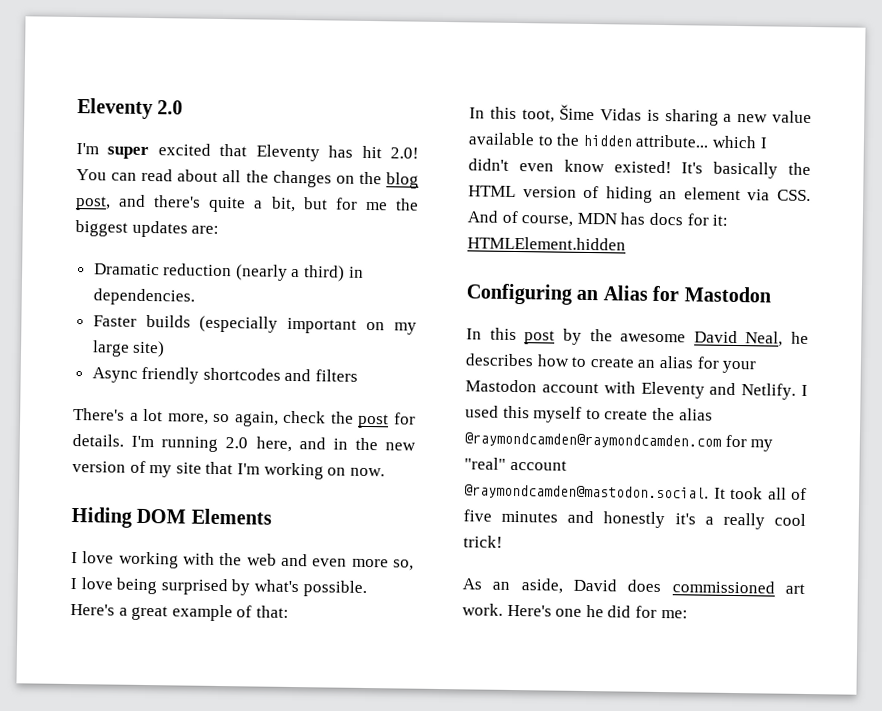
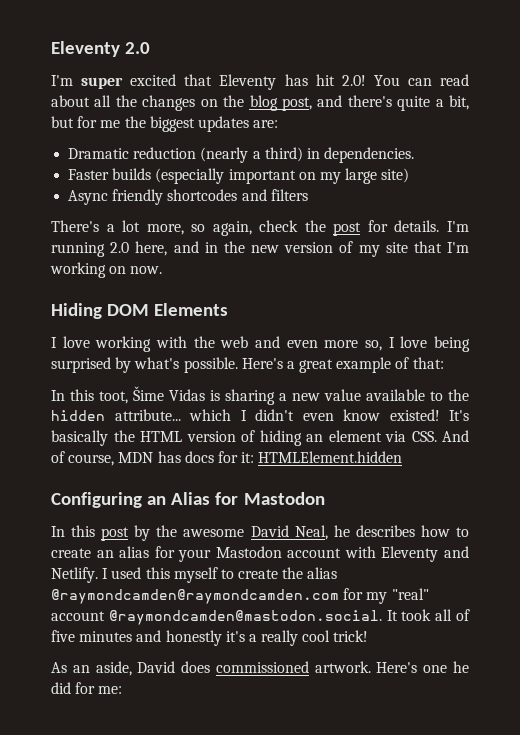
[785,583,805,594] [462,603,503,616] art work. -> [314,661,371,673] artwork.

